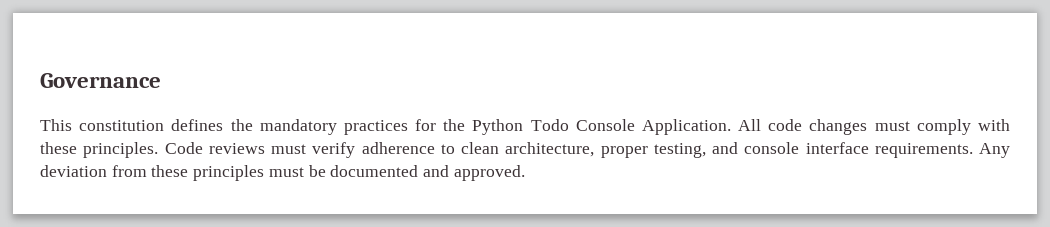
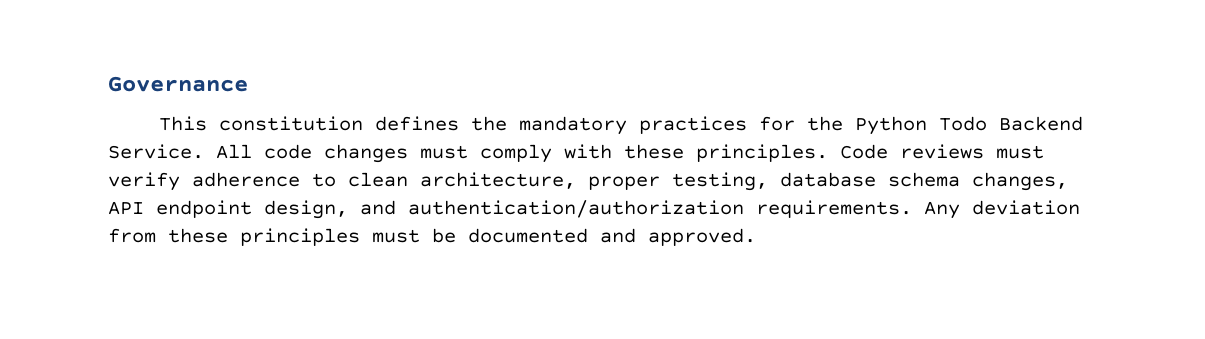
[575,119,731,135] Console Application. -> [998,116,1083,131] [108,144,204,159] Backend Service.
[712,142,869,154] and console interface -> [780,172,1068,191] [108,200,744,219] database schema changes, API endpoint design, and authentication/authorization

